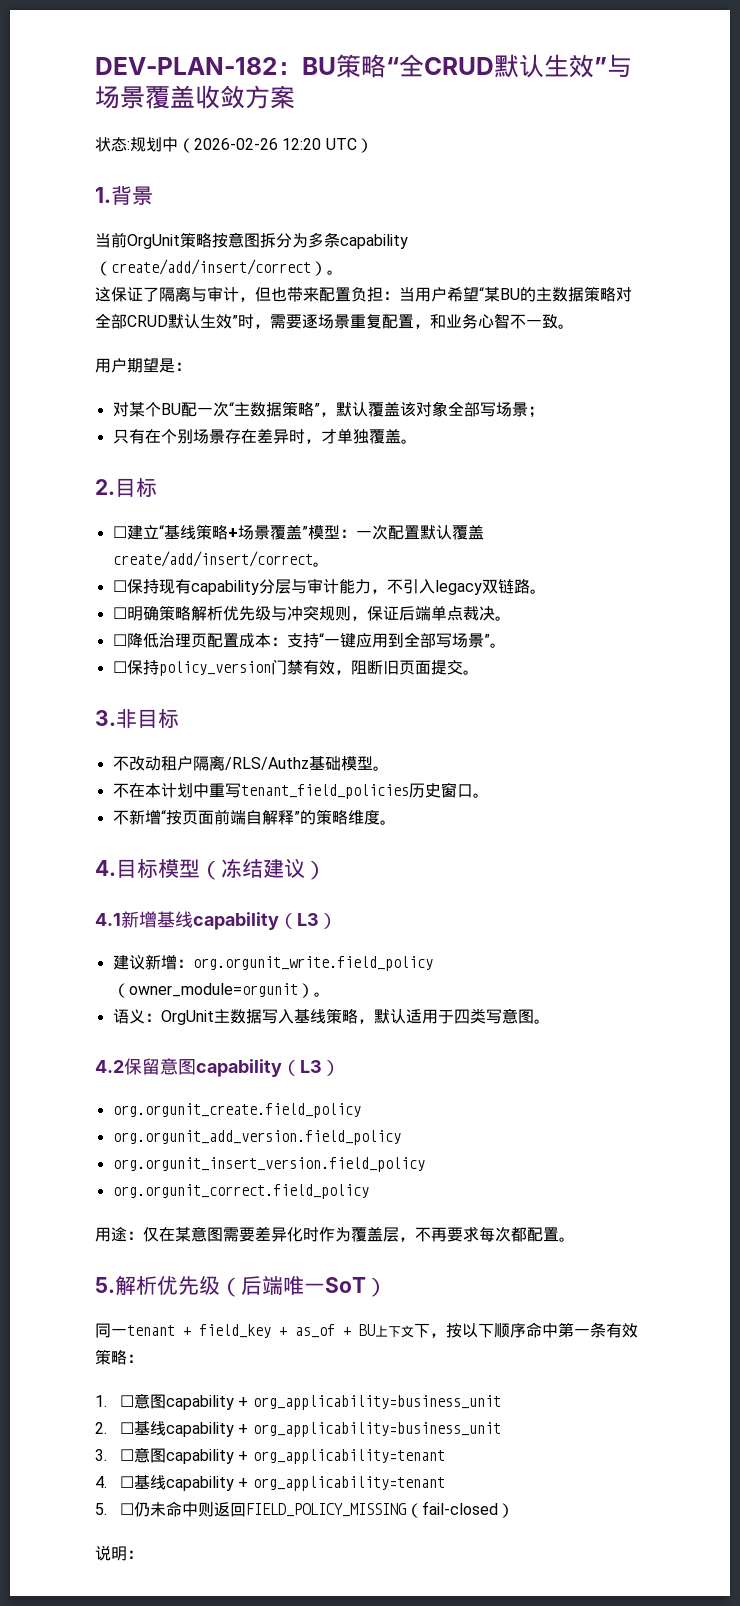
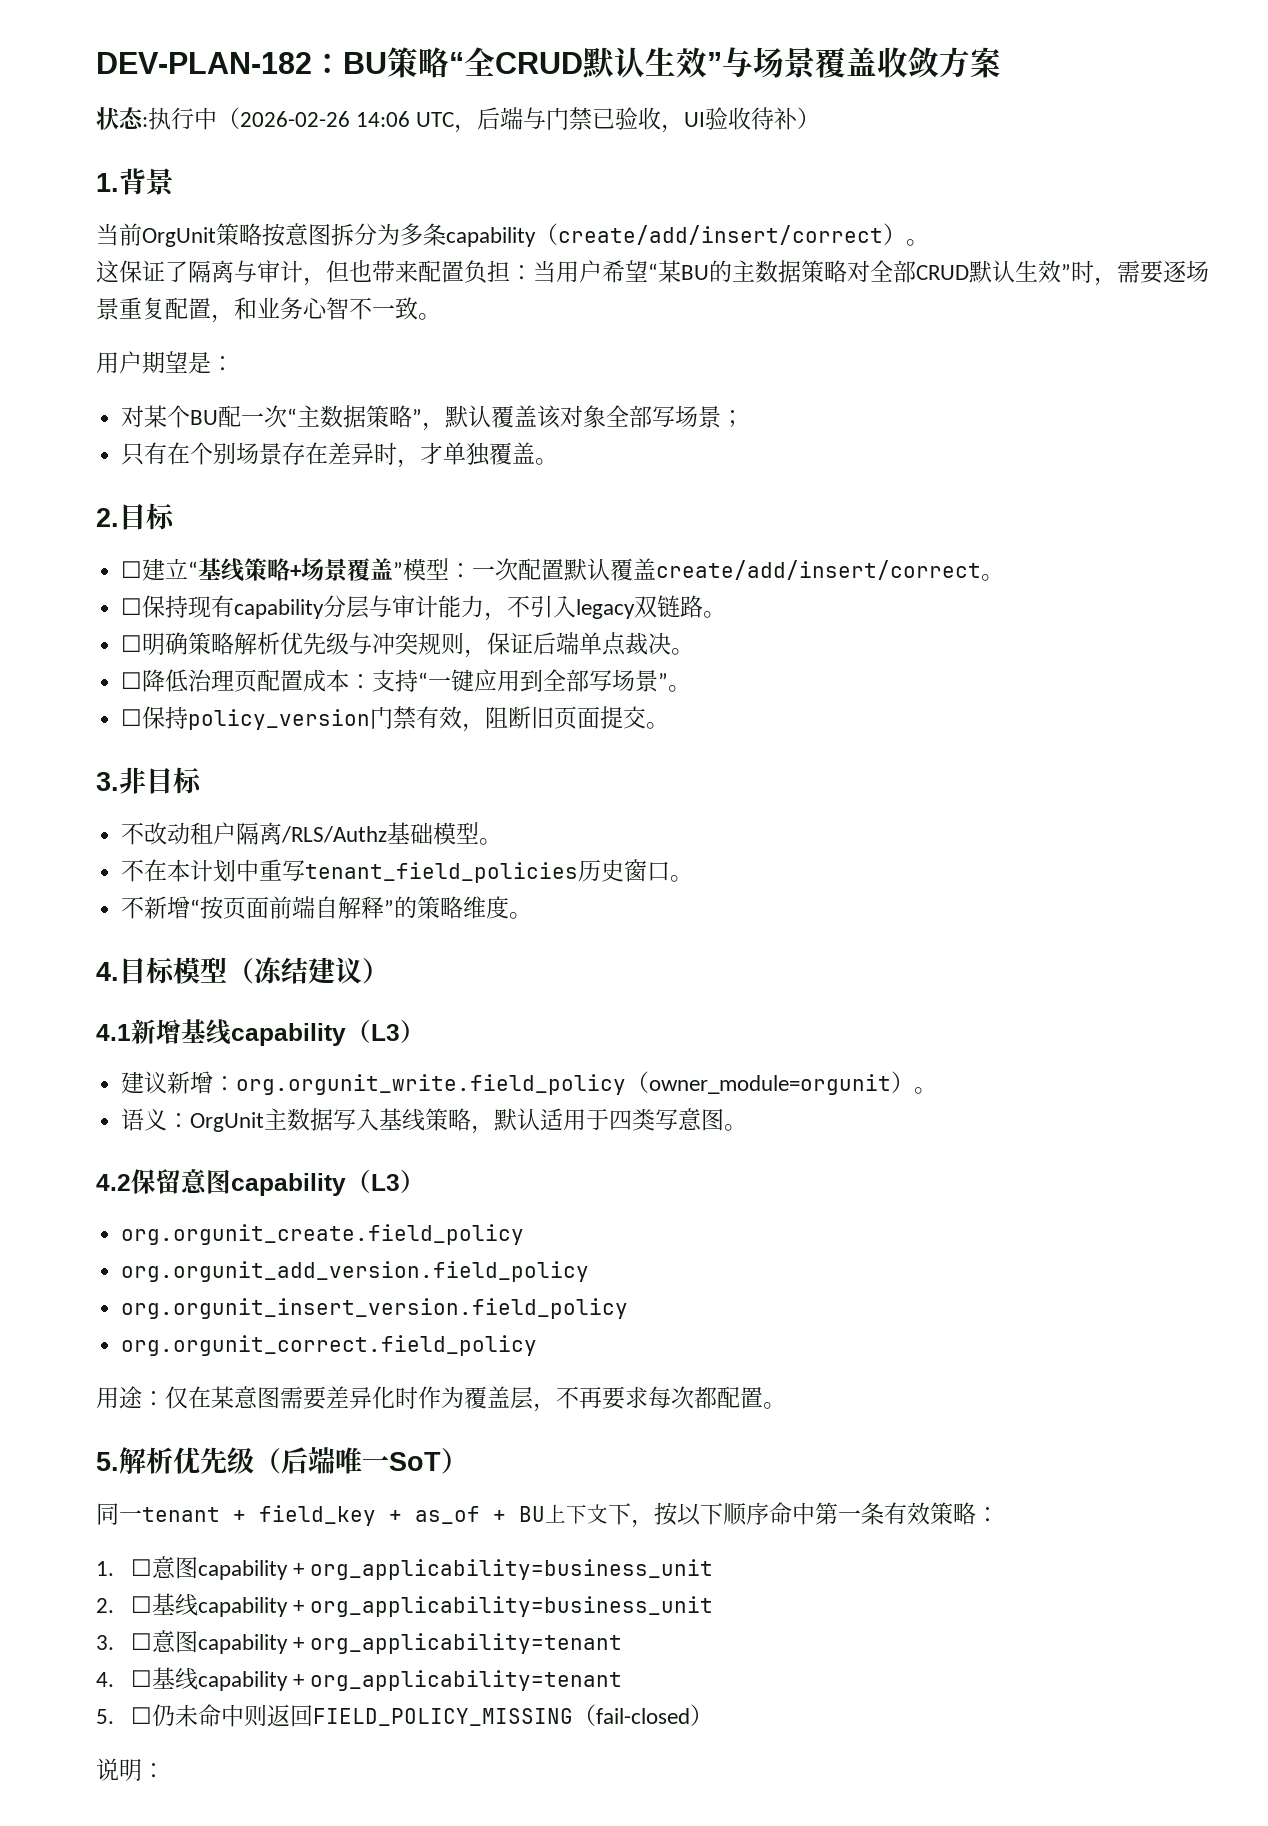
[130,137,162,152] 规划 -> [148,107,194,130] 执行
[282,138,357,150] 12:20 UTC -> [356,107,798,133] 14:06 UTC，后端与门禁已验收，UI验收待补

